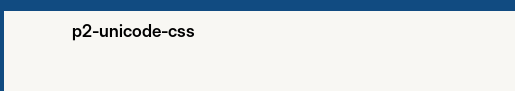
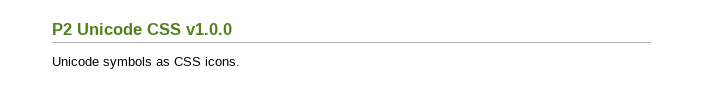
[72,24,195,41] p2-unicode-css -> [52,23,232,35] [52,57,240,69] P2 Unicode CSS v1.0.0 // Unicode symbols as CSS icons.

